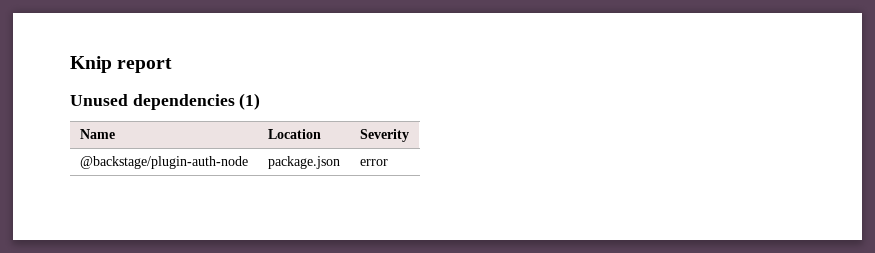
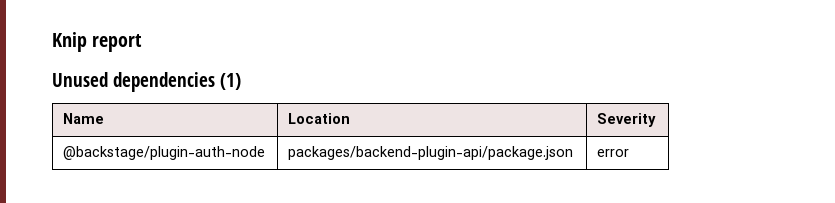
[267,156,340,169] package.json -> [288,146,574,160] packages/backend-plugin-api/package.json

